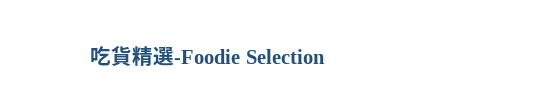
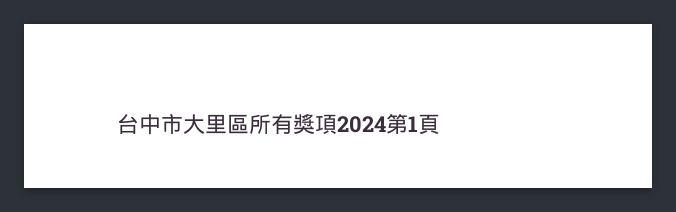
[90,45,325,66] 吃貨精選-Foodie Selection -> [117,113,440,135] 台中市大里區所有獎項2024第1頁

